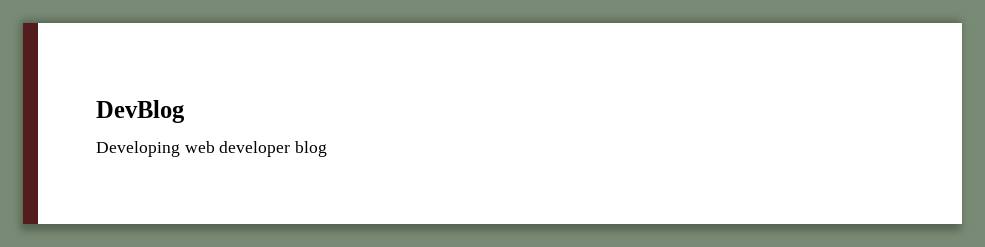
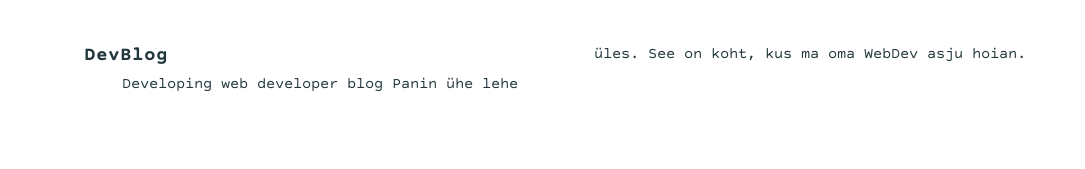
(328, 149) none -> [392,77,519,89] [594,47,1026,62] Panin ühe lehe üles. See on koht, kus ma oma WebDev asju hoian.

